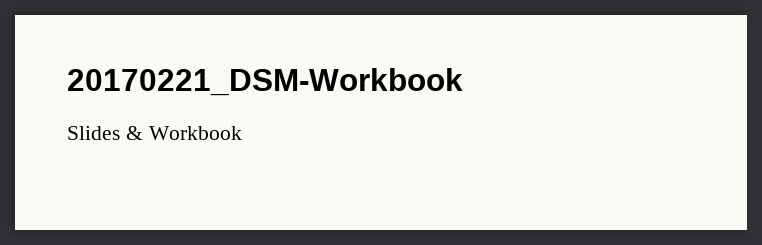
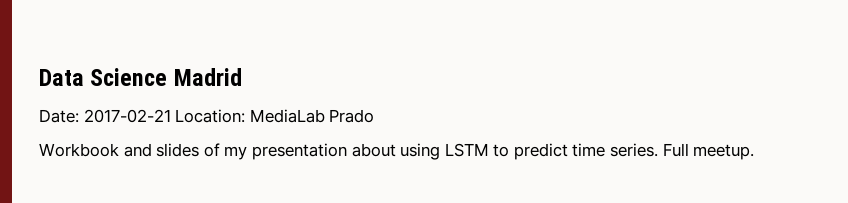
[67,68,463,96] [67,126,242,140] 20170221_DSM-Workbook // Slides & Workbook -> [39,68,242,86] [39,109,375,123] [39,143,755,160] Data Science Madrid // Date: 2017-02-21 Location: MediaLab Prado // Workbook and slides of my presentation about using LSTM to predict time series. Full meetup.

